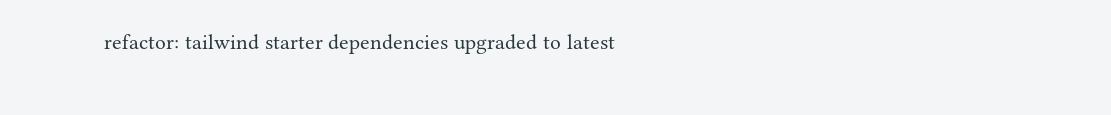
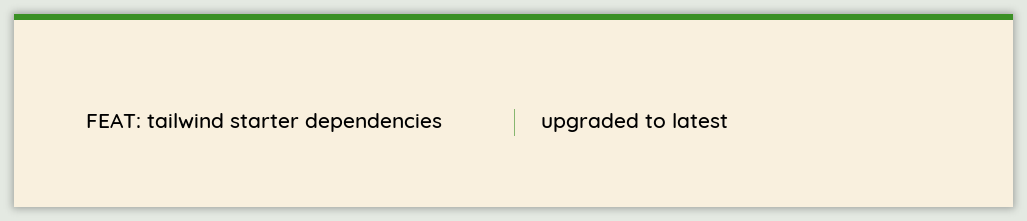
[104,34,179,49] refactor: -> [86,113,141,128] FEAT:

